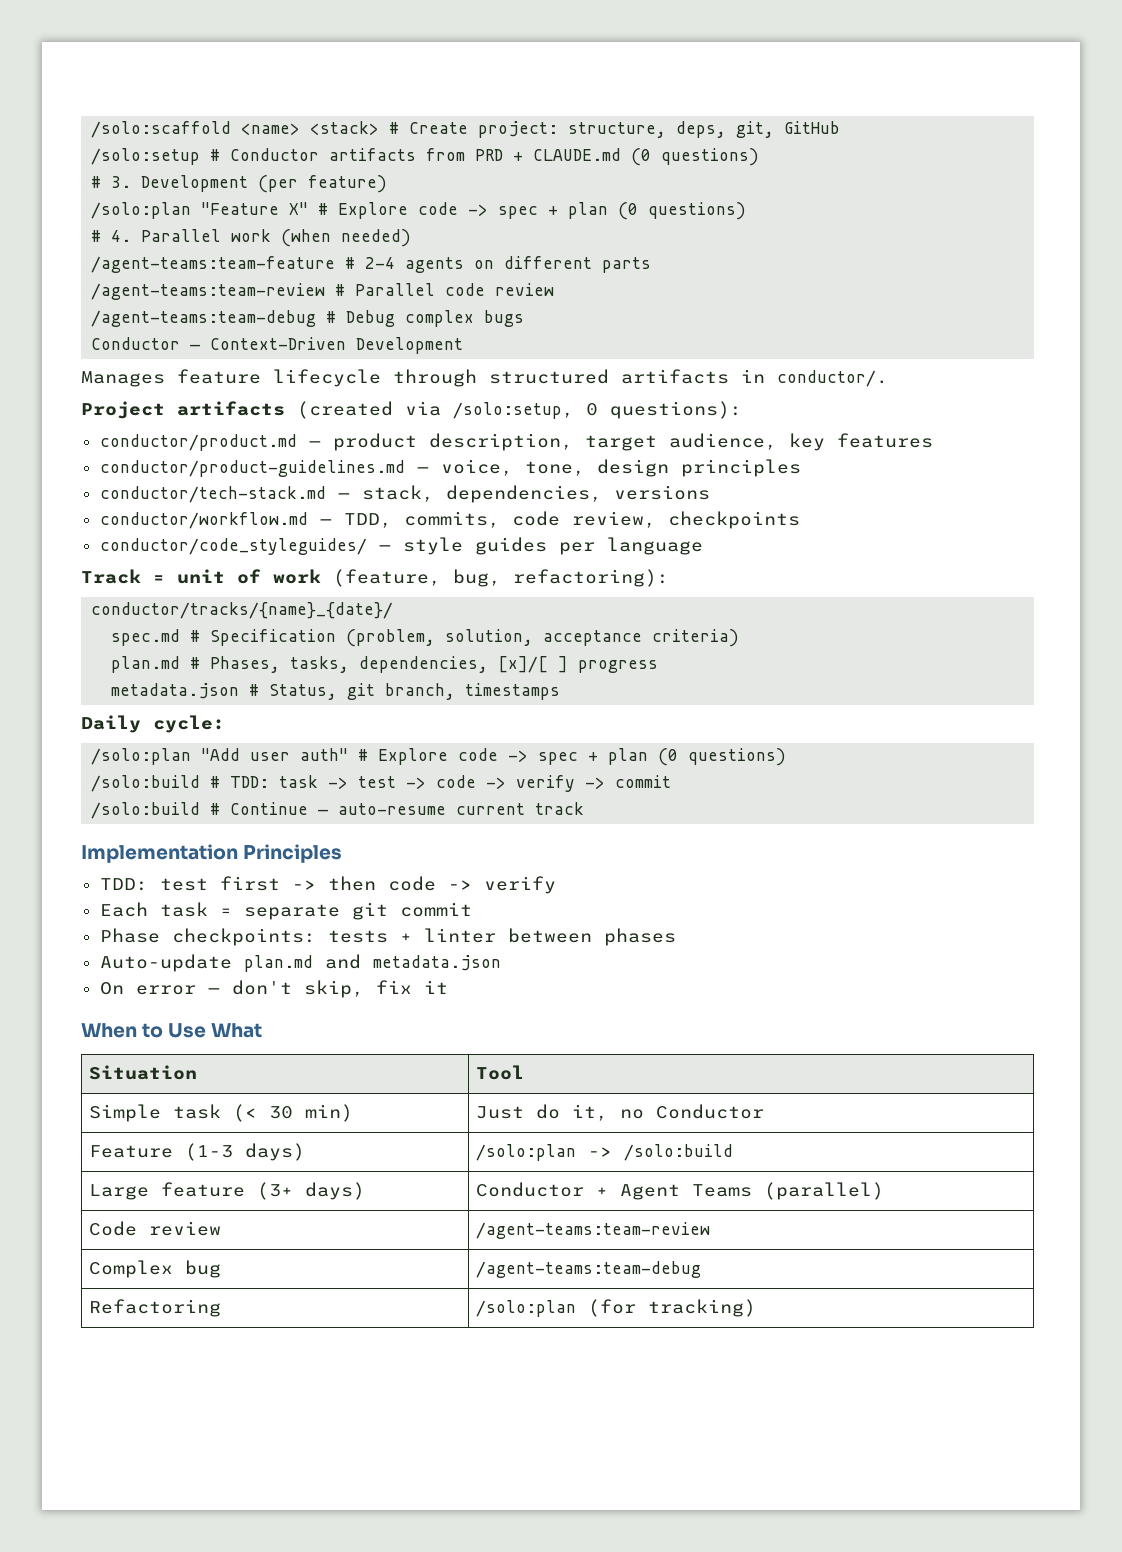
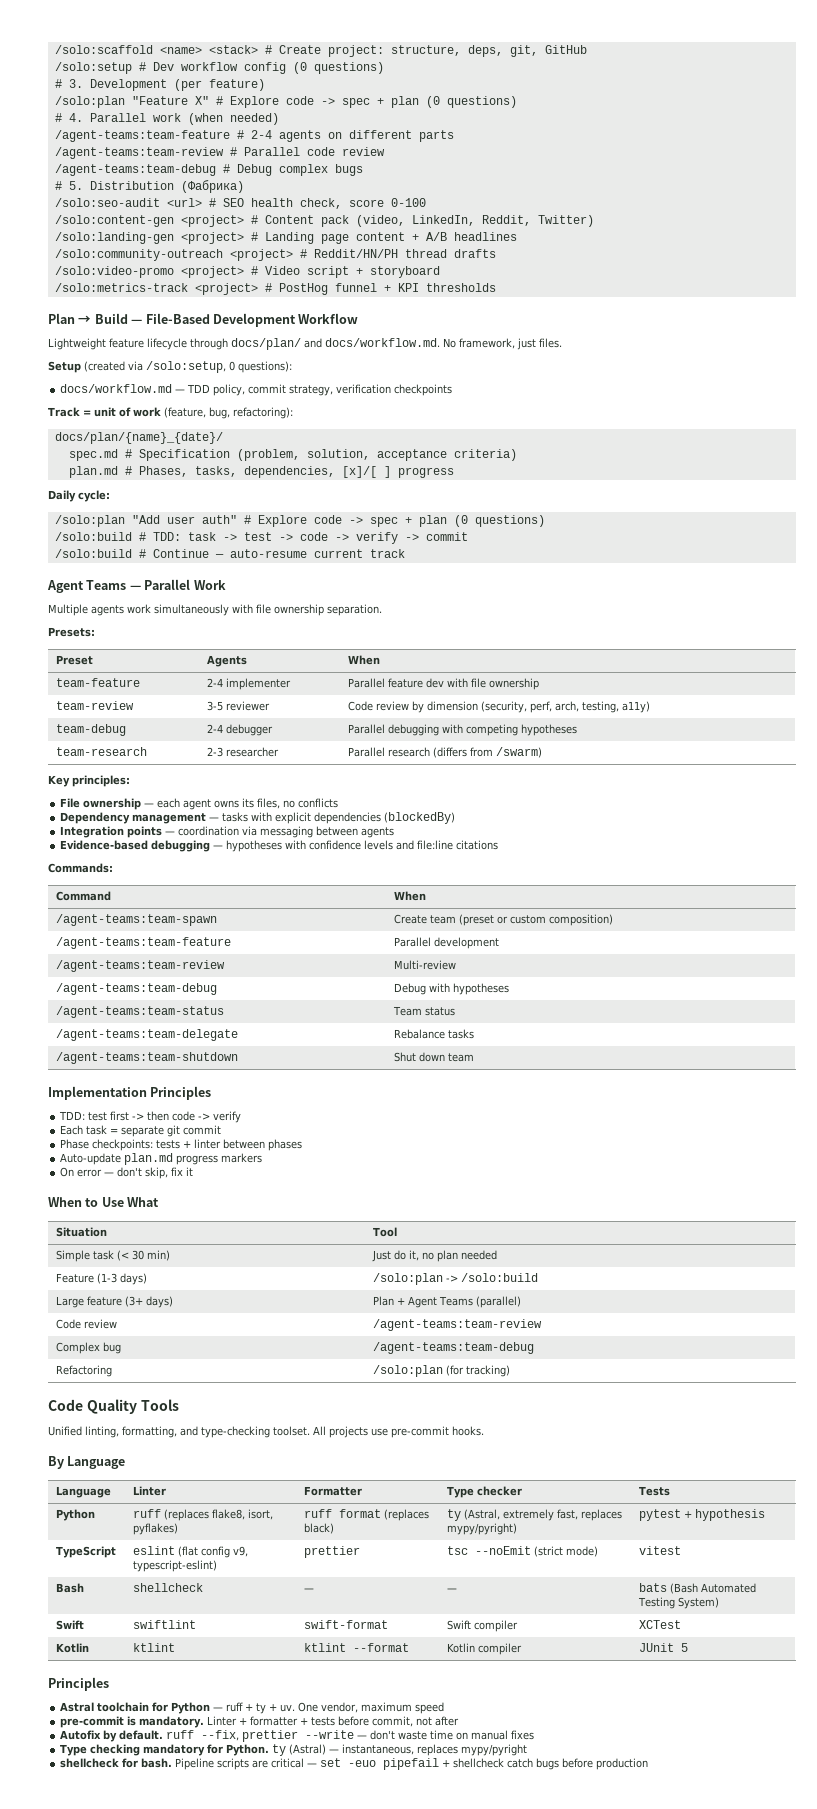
[230,148,622,161] Conductor artifacts from PRD + CLAUDE.md -> [152,62,286,74] Dev workflow config
[91,337,464,354] [81,371,165,387] Conductor — Context-Driven Development // Manages -> [54,180,244,193] [54,198,426,209] [54,215,594,227] [54,232,517,244] [54,249,496,261] [54,266,440,278] [54,283,496,295] [48,313,359,327] [48,338,106,350] # 5. Distribution (Фабрика) // /solo:seo-audit <url> # SEO health check, score 0-100 // /solo:content-gen <project> # Content pack (video, LinkedIn, Reddit, Twitter) // /solo:landing-gen <project> # Landing page content + A/B headlines // /solo:community-outreach <project> # Reddit/HN/PH thread drafts // /solo:video-promo <project> # Video script + storyboard // /solo:metrics-track <project> # PostHog funnel + KPI thresholds // Plan → Build — File-Based Development Workflow // Lightweight
[489,369,888,387] [81,401,285,419] structured artifacts in conductor/. // Project artifacts -> [231,338,562,350] [48,361,81,373] docs/plan/ and docs/workflow.md. No framework, just files. // Setup
[99,433,933,451] [99,459,801,477] [99,485,710,503] [99,511,800,529] [99,537,703,555] conductor/product.md — product description, target audience, key features // conductor/product-guidelines.md — voice, tone, design principles // conductor/tech-stack.md — stack, dependencies, versions // conductor/workflow.md — TDD, commits, code review, checkpoints // conductor/code_styleguides/ — style guides per language -> [60,384,453,396] docs/workflow.md — TDD policy, commit strategy, verification checkpoints
[91,602,394,619] conductor/tracks/{name}_{date}/ -> [54,432,223,444] docs/plan/{name}_{date}/
[111,683,561,700] // metadata.json # Status, git branch, timestamps -> (454, 472) none
(585, 808) none -> [47,579,226,593] [48,604,382,616] [48,627,95,637] [56,655,94,665] [207,655,248,667] [348,655,381,665] [56,678,141,687] [207,678,292,690] [348,678,540,690] [56,701,135,710] [207,701,271,711] [348,701,651,713] [56,724,127,736] [207,724,274,736] [348,724,578,736] [56,747,148,756] [207,747,280,757] [348,747,543,758] [48,775,130,787] [60,798,339,810] [60,812,456,824] [60,826,395,838] [60,840,499,852] [48,863,113,873] [56,891,112,901] [394,891,427,901] [56,914,218,926] [394,914,614,926] [56,937,232,949] [394,937,500,949] [56,960,226,972] [394,960,457,970] [56,983,218,995] [394,983,510,995] [56,1006,225,1018] [393,1006,456,1016] [56,1029,239,1041] [394,1029,475,1039] [56,1052,239,1064] [394,1052,475,1062] // Agent Teams — Parallel Work // Multiple agents work simultaneously with file ownership separation. // Presets: // Preset | Agents | When // team-feature | 2-4 implementer | Parallel feature dev with file ownership // team-review | 3-5 reviewer | Code review by dimension (security, perf, arch, testing, a11y) // team-debug | 2-4 debugger | Parallel debugging with competing hypotheses // team-research | 2-3 researcher | Parallel research (differs from /swarm) // Key principles: // File ownership — each agent owns its files, no conflicts // Dependency management — tasks with explicit dependencies (blockedBy) // Integration points — coordination via messaging between agents // Evidence-based debugging — hypotheses with confidence levels and file:line citations // Commands: // Command | When // /agent-teams:team-spawn | Create team (preset or custom composition) // /agent-teams:team-feature | Parallel development // /agent-teams:team-review | Multi-review // /agent-teams:team-debug | Debug with hypotheses // /agent-teams:team-status | Team status // /agent-teams:team-delegate | Rebalance tasks // /agent-teams:team-shutdown | Shut down team
[324,954,501,971] and metadata.json -> [176,1153,263,1165] progress markers
[655,1104,764,1119] Conductor -> [437,1250,498,1262] plan needed
[475,1182,584,1197] Conductor -> [373,1296,395,1306] Plan
(756, 1308) none -> [48,1399,179,1414] [48,1426,484,1438] [48,1456,126,1469] [56,1486,112,1498] [133,1486,167,1496] [304,1486,363,1496] [447,1486,523,1498] [639,1486,671,1496] [56,1509,96,1521] [133,1509,274,1521] [133,1523,179,1535] [304,1509,430,1521] [304,1523,335,1534] [447,1509,623,1521] [447,1523,518,1535] [639,1509,766,1521] [56,1546,117,1558] [133,1546,249,1558] [133,1560,218,1572] [304,1546,361,1558] [447,1546,599,1557] [639,1546,682,1555] [56,1583,85,1593] [133,1583,204,1592] [304,1588,315,1592] [447,1588,458,1592] [639,1583,757,1594] [638,1597,720,1609] [56,1620,85,1630] [133,1620,197,1629] [304,1620,389,1629] [447,1620,519,1632] [639,1620,682,1629] [56,1643,90,1653] [133,1643,176,1652] [304,1643,410,1652] [447,1643,523,1655] [639,1643,689,1652] [48,1677,109,1691] [60,1702,445,1714] [60,1716,460,1728] [60,1730,535,1742] [60,1744,528,1756] [60,1758,649,1770] // Code Quality Tools // Unified linting, formatting, and type-checking toolset. All projects use pre-commit hooks. // By Language // Language | Linter | Formatter | Type checker | Tests // Python | ruff (replaces flake8, isort, pyflakes) | ruff format (replaces black) | ty (Astral, extremely fast, replaces mypy/pyright) | pytest + hypothesis // TypeScript | eslint (flat config v9, typescript-eslint) | prettier | tsc --noEmit (strict mode) | vitest // Bash | shellcheck | — | — | bats (Bash Automated Testing System) // Swift | swiftlint | swift-format | Swift compiler | XCTest // Kotlin | ktlint | ktlint --format | Kotlin compiler | JUnit 5 // Principles // Astral toolchain for Python — ruff + ty + uv. One vendor, maximum speed // pre-commit is mandatory. Linter + formatter + tests before commit, not after // Autofix by default. ruff --fix, prettier --write — don't waste time on manual fixes // Type checking mandatory for Python. ty (Astral) — instantaneous, replaces mypy/pyright // shellcheck for bash. Pipeline scripts are critical — set -euo pipefail + shellcheck catch bugs before production

